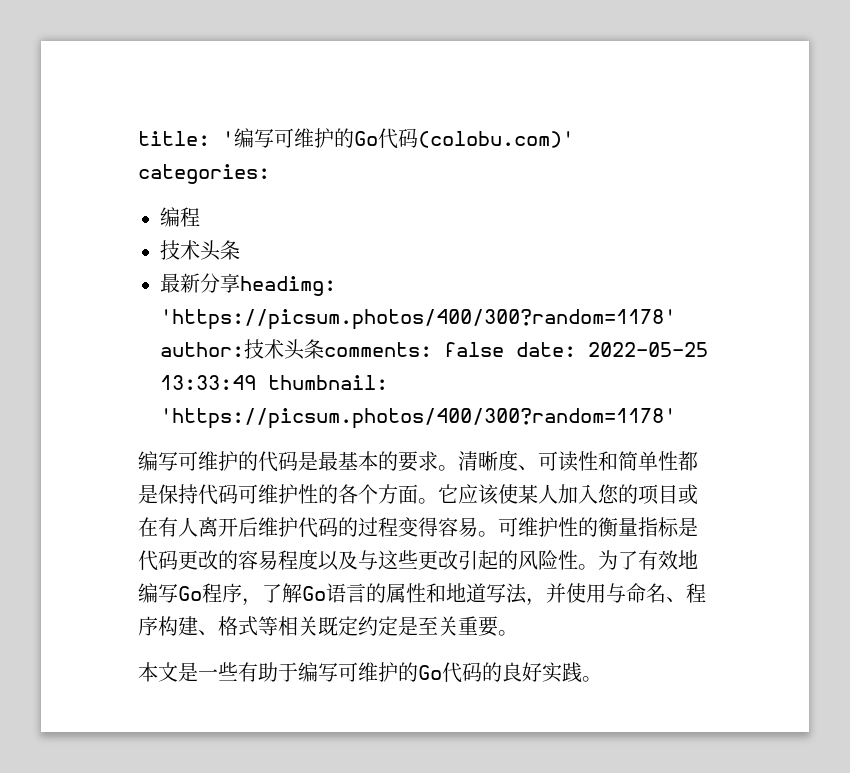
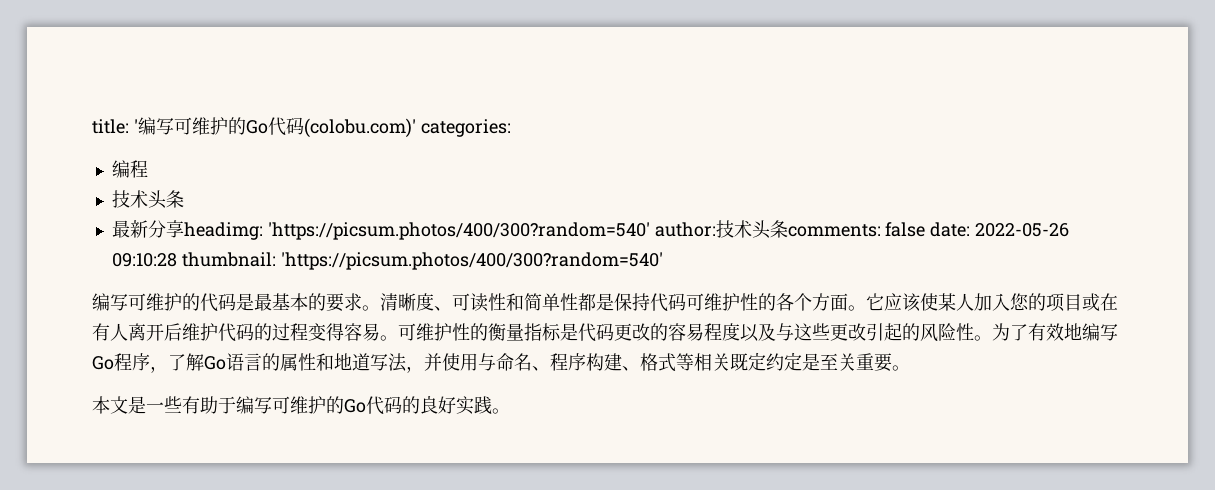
[160,309,676,330] 'https://picsum.photos/400/300?random=1178' -> [267,222,650,240] 'https://picsum.photos/400/300?random=540'
[588,342,708,357] [160,375,388,390] [160,408,676,429] 2022-05-25 13:33:49 thumbnail: 'https://picsum.photos/400/300?random=1178' -> [975,223,1070,237] [111,252,663,270] 2022-05-26 09:10:28 thumbnail: 'https://picsum.photos/400/300?random=540'

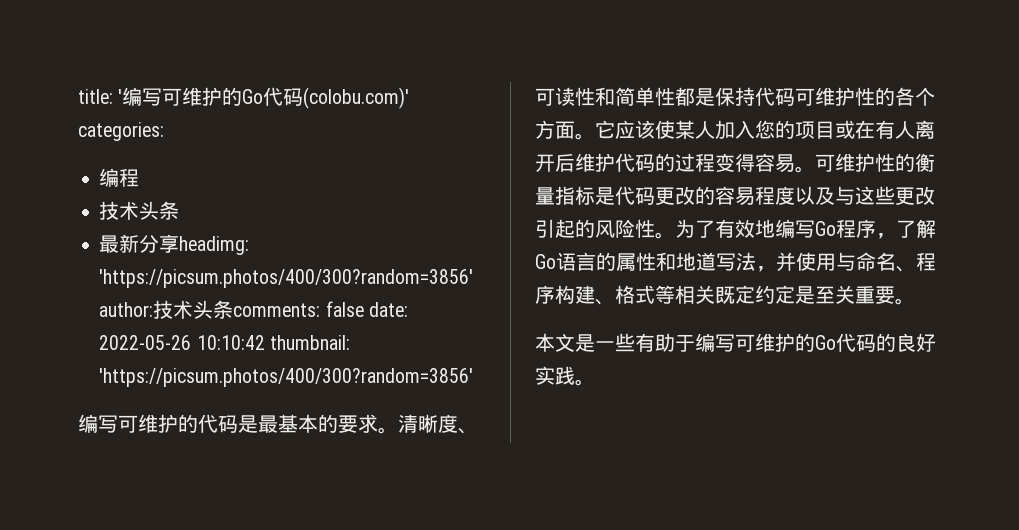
[267,222,650,240] 'https://picsum.photos/400/300?random=540' -> [99,269,474,288] 'https://picsum.photos/400/300?random=3856'
[111,252,663,270] 09:10:28 thumbnail: 'https://picsum.photos/400/300?random=540' -> [196,335,350,350] [99,368,474,387] 10:10:42 thumbnail: 'https://picsum.photos/400/300?random=3856'

